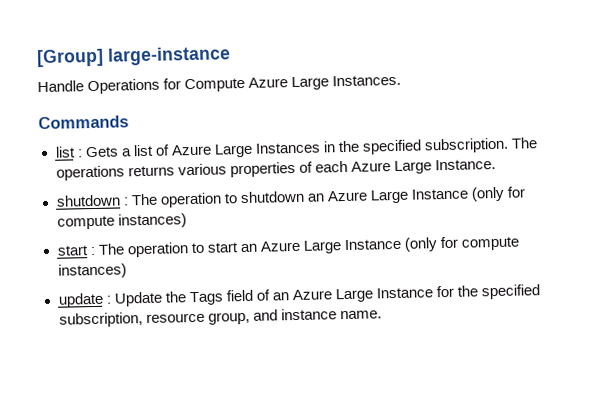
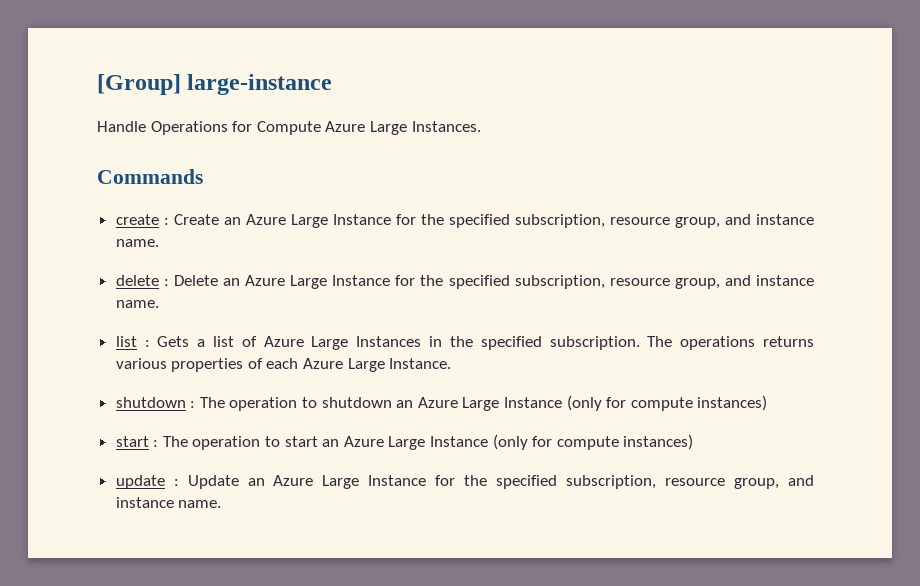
(129, 122) none -> [115,214,814,228] [115,239,159,247] [115,275,814,289] [115,300,159,308] // create : Create an Azure Large Instance for the specified subscription, resource group, and instance name. // delete : Delete an Azure Large Instance for the specified subscription, resource group, and instance name.
[164,289,270,306] the Tags field of -> (239, 482) none

